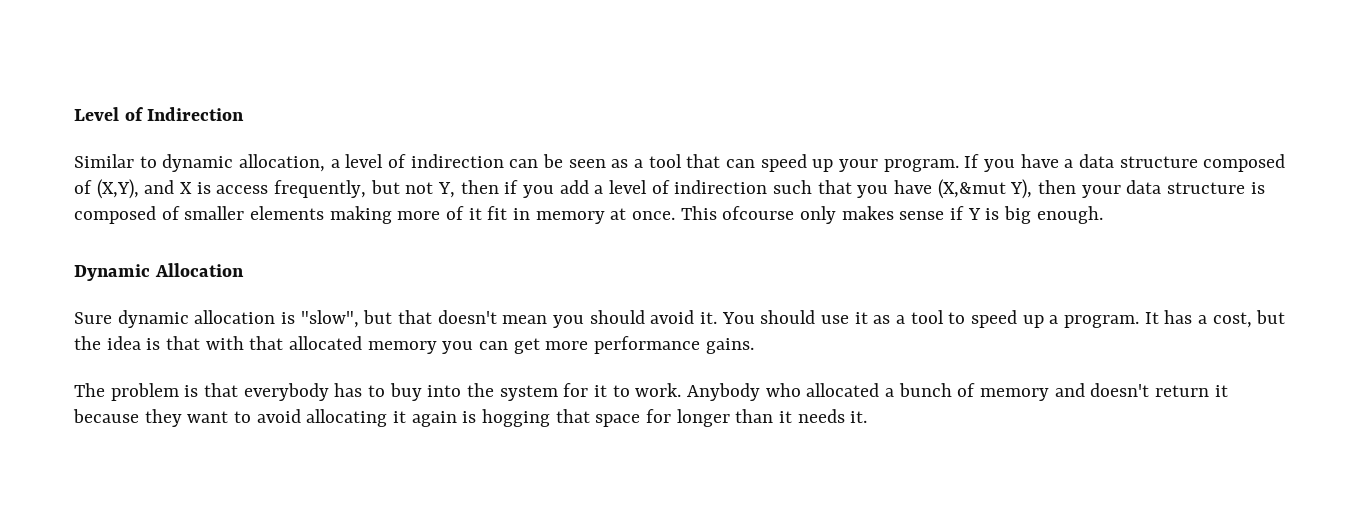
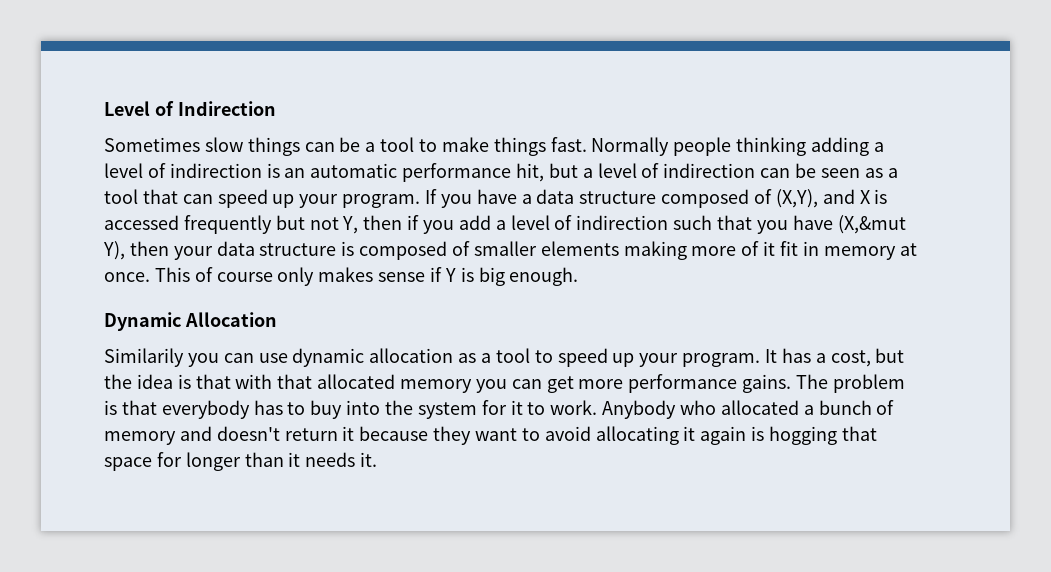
[74,154,326,172] Similar to dynamic allocation, -> [104,137,884,156] [104,163,578,182] Sometimes slow things can be a tool to make things fast. Normally people thinking adding a level of indirection is an automatic performance hit, but
[216,180,367,198] access frequently, -> [104,215,272,234] accessed frequently
[722,206,795,220] ofcourse -> [194,267,273,282] of course
[74,310,868,328] Sure dynamic allocation is "slow", but that doesn't mean you should avoid it. You should use it -> [104,348,454,367] Similarily you can use dynamic allocation
[1049,315,1059,324] a -> [639,353,679,367] your
(754, 346) // -> (792, 383) none

